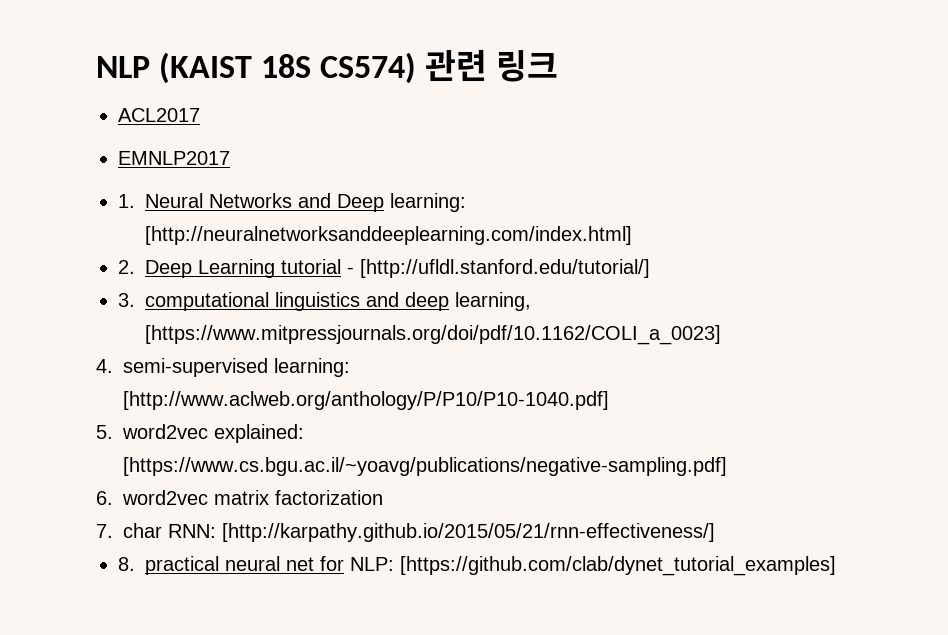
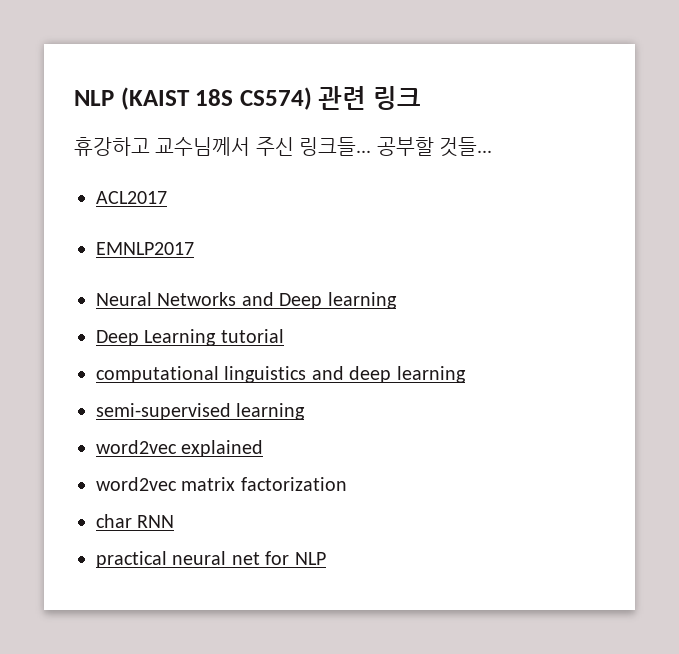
(559, 66) none -> [74,137,492,157] // 휴강하고 교수님께서 주신 링크들... 공부할 것들...
[118,194,135,208] 1. -> (194, 248) none
[390,193,466,212] [145,226,632,245] [118,260,135,274] learning: [http://neuralnetworksanddeeplearning.com/index.html] // 2. -> [327,292,397,309] learning //
[347,259,650,278] [118,293,135,307] - [http://ufldl.stanford.edu/tutorial/] // 3. -> (284, 336) //
[455,292,531,311] [145,325,721,345] [96,358,350,377] [123,391,609,410] [96,424,304,443] [123,457,727,476] [96,490,383,505] [96,523,715,542] [118,557,135,571] learning, [https://www.mitpressjournals.org/doi/pdf/10.1162/COLI_a_0023] // 4. semi-supervised learning: [http://www.aclweb.org/anthology/P/P10/P10-1040.pdf] // 5. word2vec explained: [https://www.cs.bgu.ac.il/~yoavg/publications/negative-sampling.pdf] // 6. word2vec matrix factorization // 7. char RNN: [http://karpathy.github.io/2015/05/21/rnn-effectiveness/] // 8. -> [396,366,466,383] [96,403,306,420] [96,440,264,457] [96,477,347,491] [96,514,175,528] learning // semi-supervised learning // word2vec explained // word2vec matrix factorization // char RNN //
[350,556,836,576] NLP: [https://github.com/clab/dynet_tutorial_examples] -> [294,552,326,565] NLP

